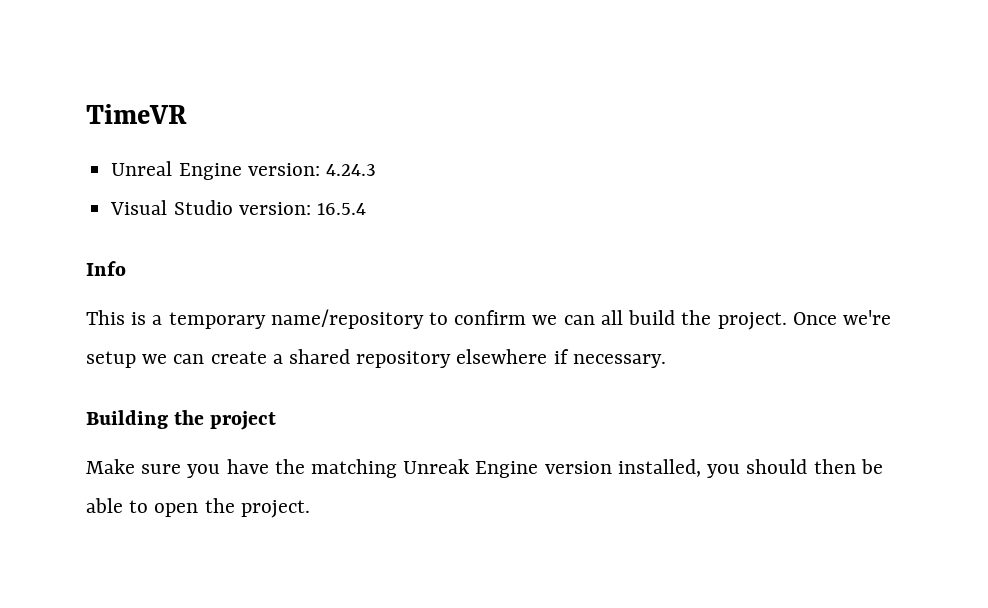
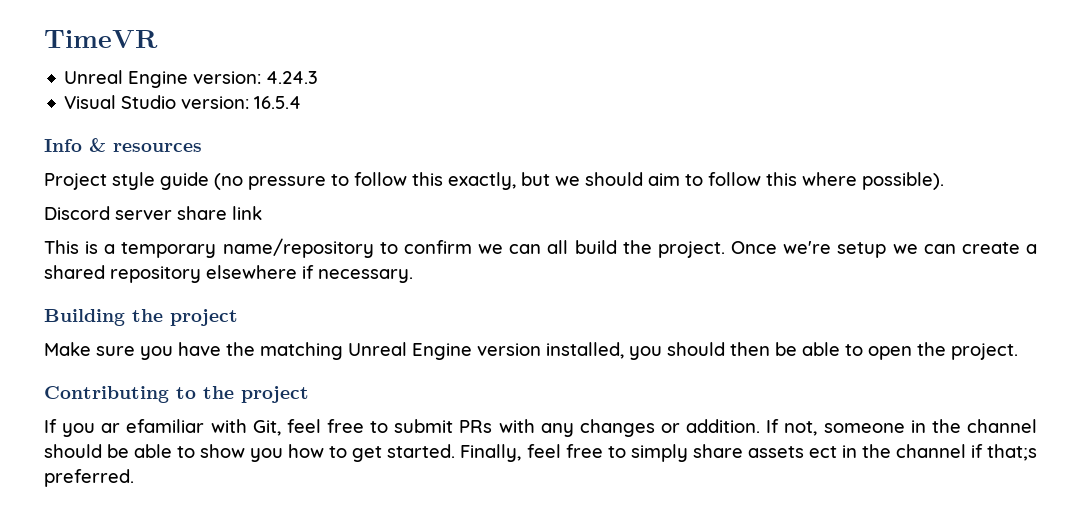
(126, 268) none -> [89,138,202,152] [44,172,944,190] [44,206,262,220] & resources // Project style guide (no pressure to follow this exactly, but we should aim to follow this where possible). // Discord server share link
[403,459,470,474] Unreak -> [348,342,407,356] Unreal
(310, 509) none -> [44,386,309,403] [44,419,1037,437] [44,444,1037,462] [44,469,134,487] // Contributing to the project // If you ar efamiliar with Git, feel free to submit PRs with any changes or addition. If not, someone in the channel should be able to show you how to get started. Finally, feel free to simply share assets ect in the channel if that;s preferred.

